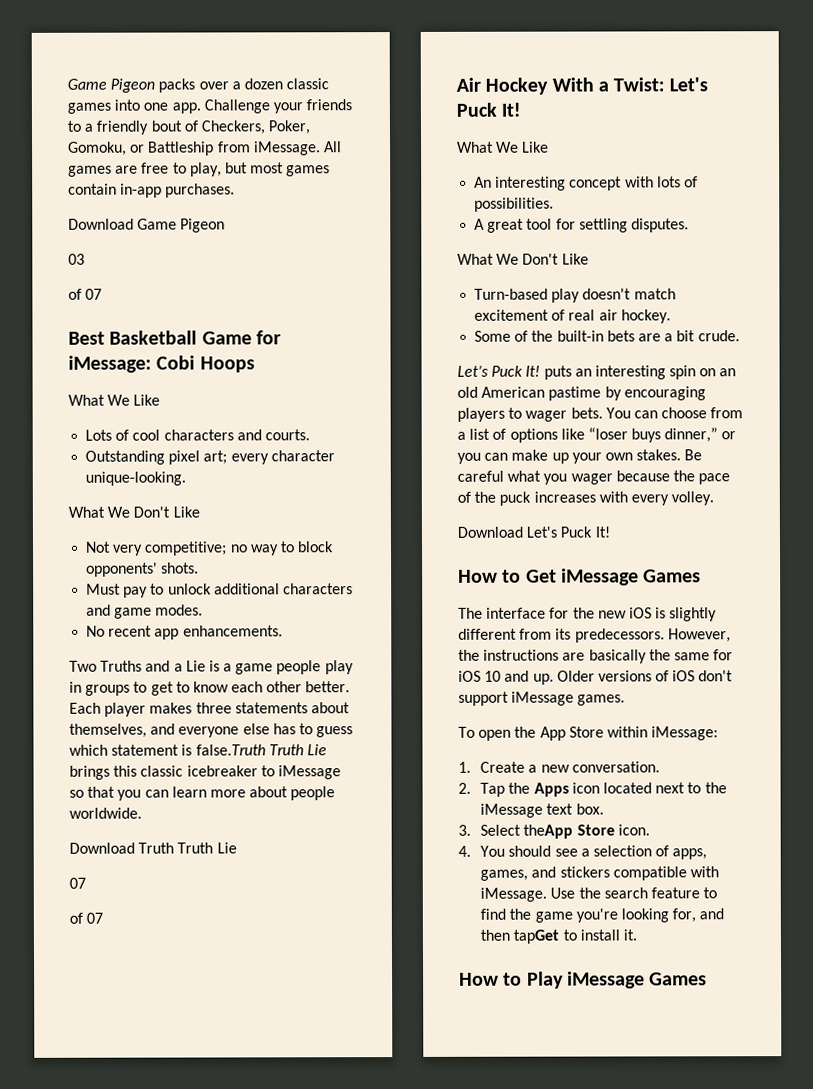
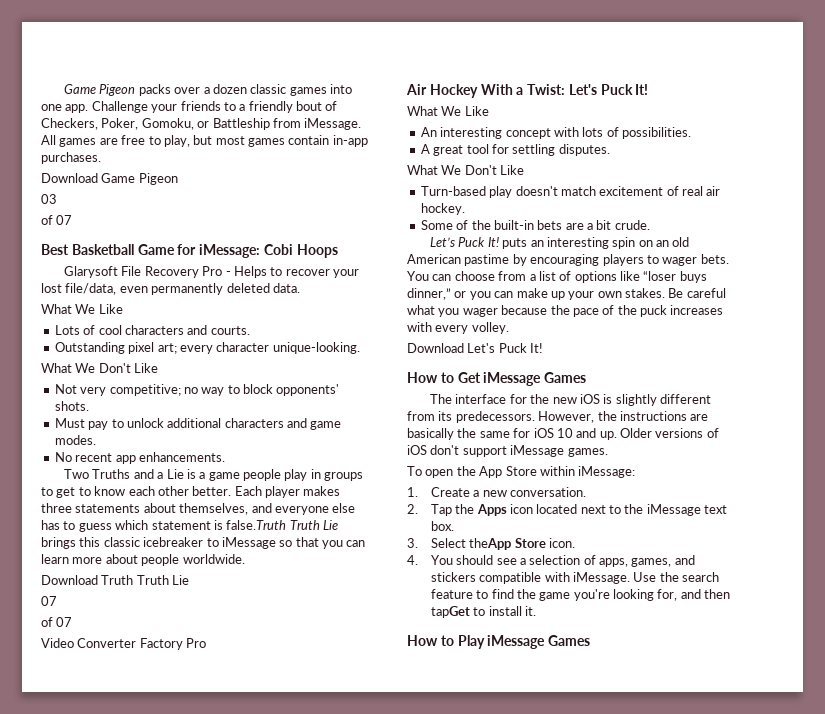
(255, 364) none -> [64,266,360,278] [41,283,300,295] // Glarysoft File Recovery Pro - Helps to recover your lost file/data, even permanently deleted data.
(104, 918) none -> [41,638,207,650] // Video Converter Factory Pro

